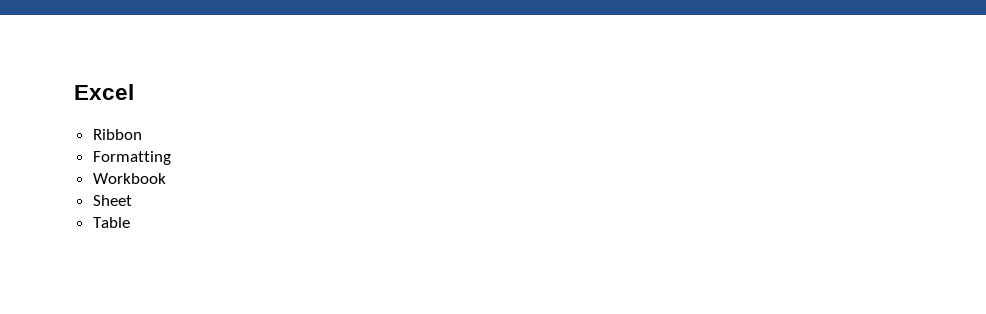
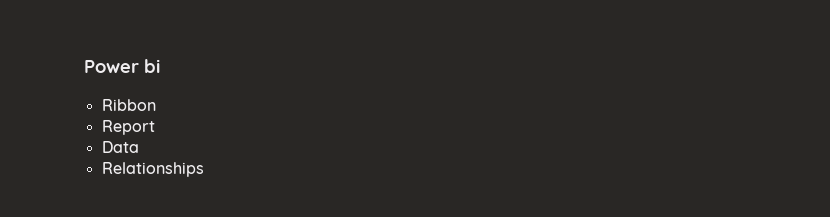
[74,84,134,100] Excel -> [84,59,160,73] Power bi
[92,151,171,165] [92,173,166,184] [92,195,132,206] [92,217,130,228] Formatting // Workbook // Sheet // Table -> [101,120,155,135] [101,141,139,153] [101,162,204,177] Report // Data // Relationships

